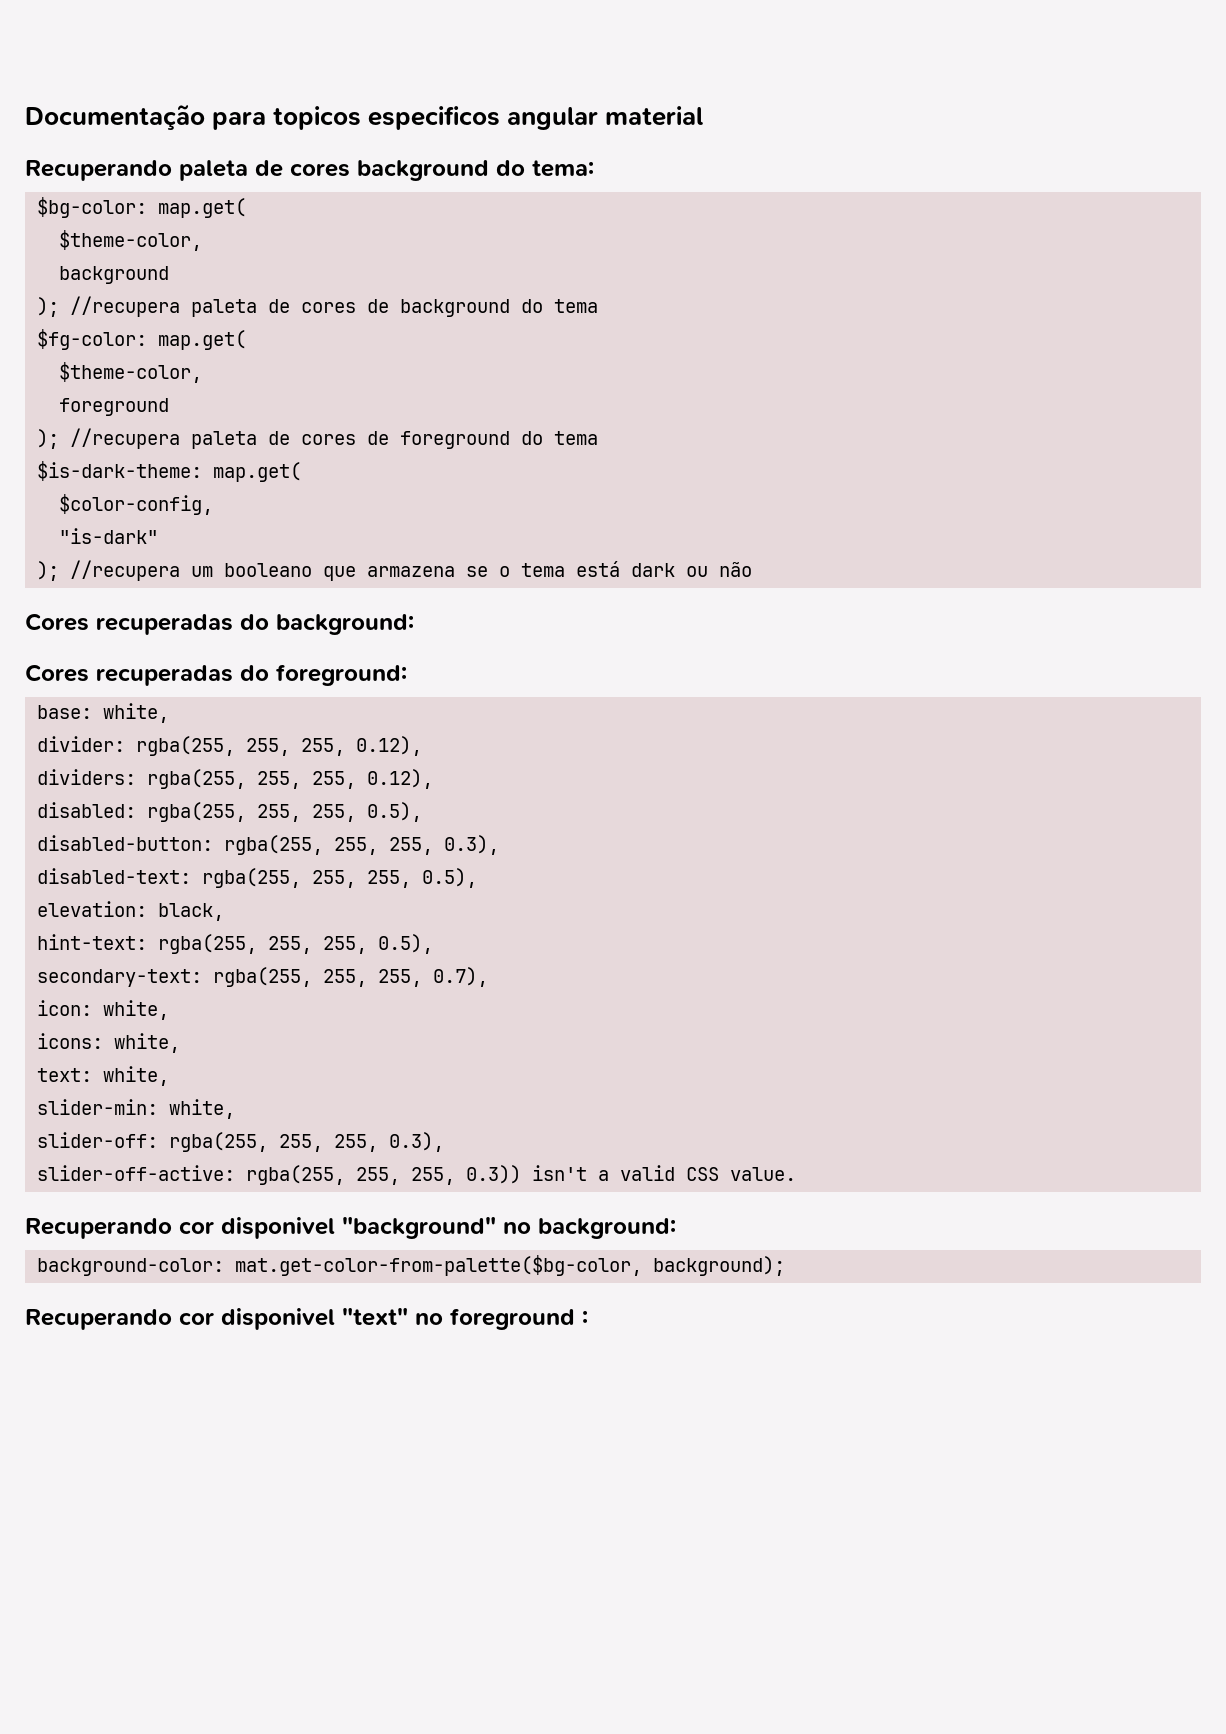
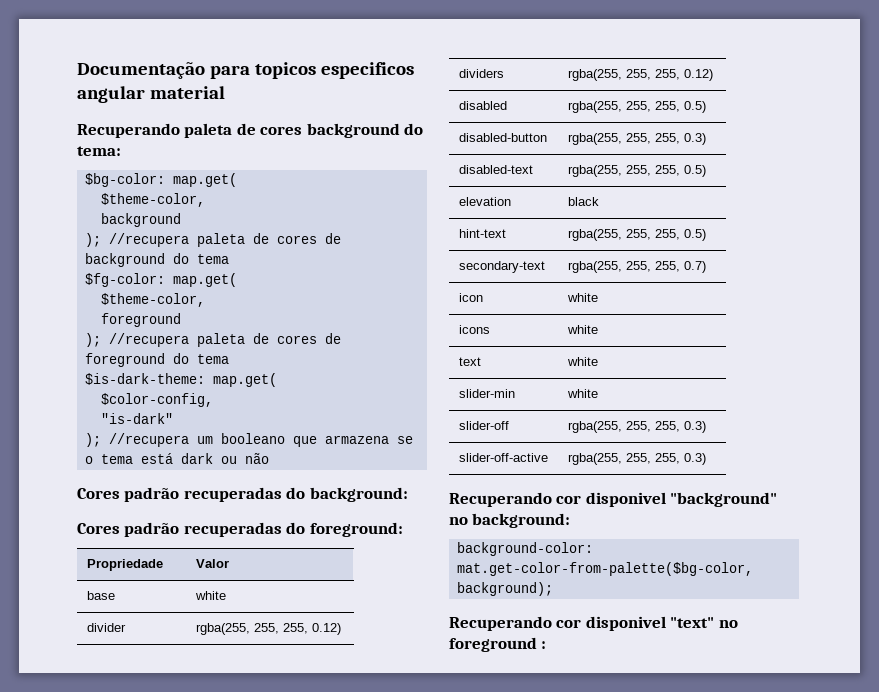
(89, 622) none -> [124,487,180,502] padrão
(89, 673) none -> [124,522,180,537] padrão
[37,703,170,723] [37,736,423,756] [37,769,434,789] [37,802,423,822] [37,835,500,855] [37,868,478,888] [37,901,225,921] [37,934,434,954] [37,967,489,987] [37,1000,170,1020] [37,1033,181,1053] [37,1066,170,1086] [37,1099,236,1119] [37,1132,445,1152] [37,1165,797,1185] // base: white, // divider: rgba(255, 255, 255, 0.12), // dividers: rgba(255, 255, 255, 0.12), // disabled: rgba(255, 255, 255, 0.5), // disabled-button: rgba(255, 255, 255, 0.3), // disabled-text: rgba(255, 255, 255, 0.5), // elevation: black, // hint-text: rgba(255, 255, 255, 0.5), // secondary-text: rgba(255, 255, 255, 0.7), // icon: white, // icons: white, // text: white, // slider-min: white, // slider-off: rgba(255, 255, 255, 0.3), // slider-off-active: rgba(255, 255, 255, 0.3)) isn't a valid CSS value. -> [86,559,163,571] [195,559,229,568] [86,591,115,600] [194,591,226,600] [86,623,126,632] [195,623,341,635] [458,69,504,78] [567,69,713,81] [458,101,507,110] [567,101,706,113] [458,133,547,142] [567,133,706,145] [458,165,533,174] [567,165,706,177] [458,197,511,206] [567,197,599,206] [458,229,506,238] [567,229,706,241] [458,261,545,273] [567,261,706,273] [458,293,483,302] [566,293,598,302] [458,325,490,334] [566,325,598,334] [458,357,481,366] [566,357,598,366] [458,389,515,398] [566,389,598,398] [458,421,509,430] [567,421,706,433] [458,453,548,462] [567,453,706,465] // Propriedade | Valor // base | white // divider | rgba(255, 255, 255, 0.12) // dividers | rgba(255, 255, 255, 0.12) // disabled | rgba(255, 255, 255, 0.5) // disabled-button | rgba(255, 255, 255, 0.3) // disabled-text | rgba(255, 255, 255, 0.5) // elevation | black // hint-text | rgba(255, 255, 255, 0.5) // secondary-text | rgba(255, 255, 255, 0.7) // icon | white // icons | white // text | white // slider-min | white // slider-off | rgba(255, 255, 255, 0.3) // slider-off-active | rgba(255, 255, 255, 0.3)

